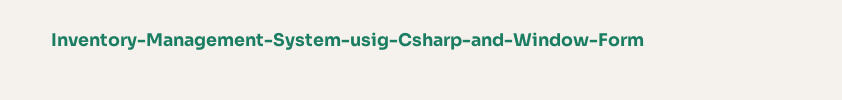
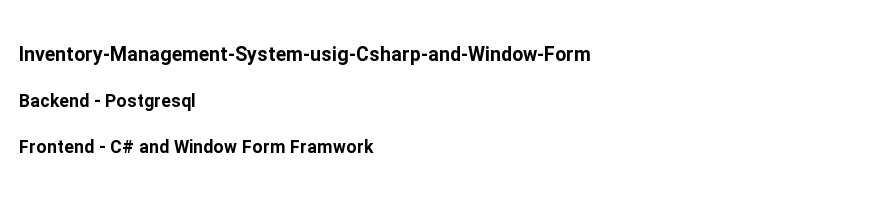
(644, 41) none -> [19,93,197,111] [19,139,375,153] // Backend - Postgresql // Frontend - C# and Window Form Framwork

